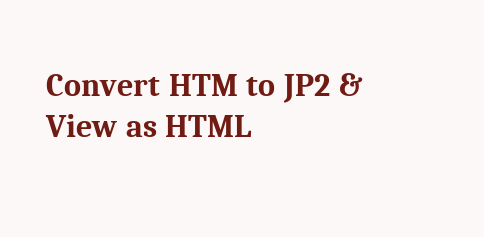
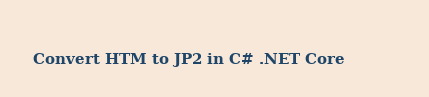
[338,73,363,96] [45,114,253,137] & View as HTML -> [207,53,345,64] in C# .NET Core

